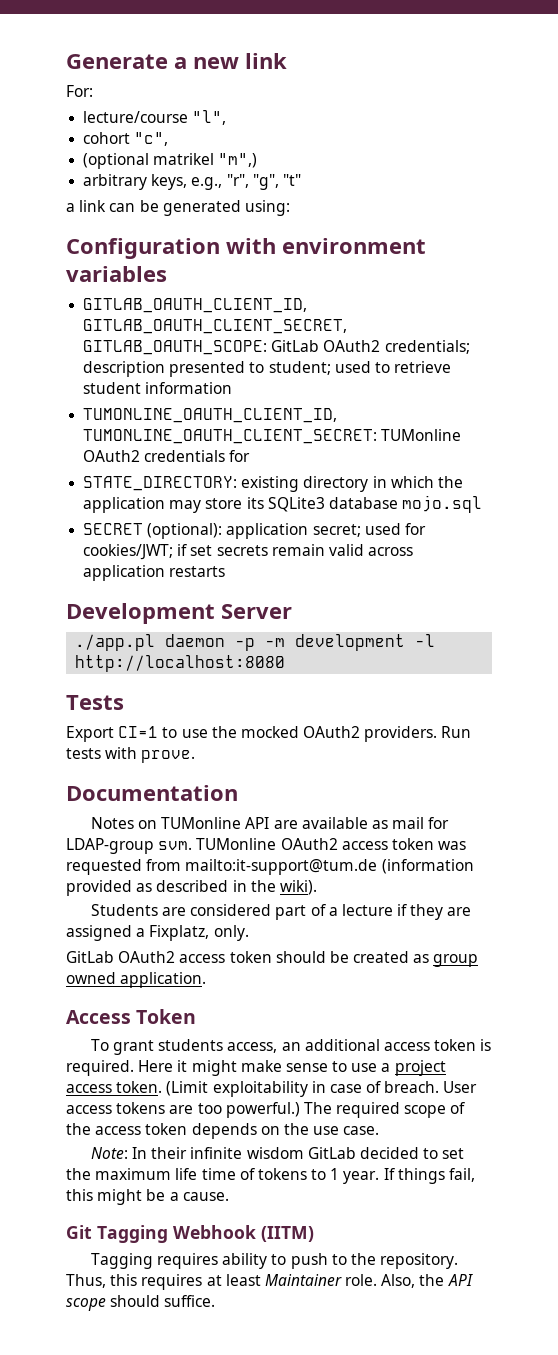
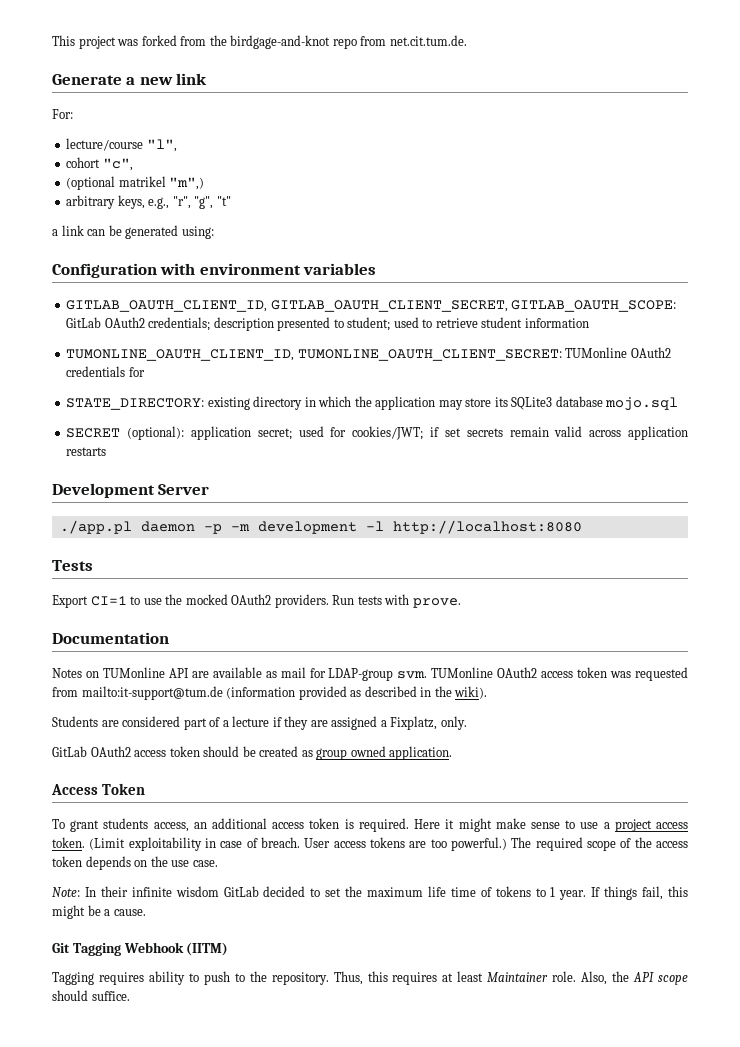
(66, 61) none -> [52,35,467,49] This project was forked from the birdgage-and-knot repo from net.cit.tum.de. //

